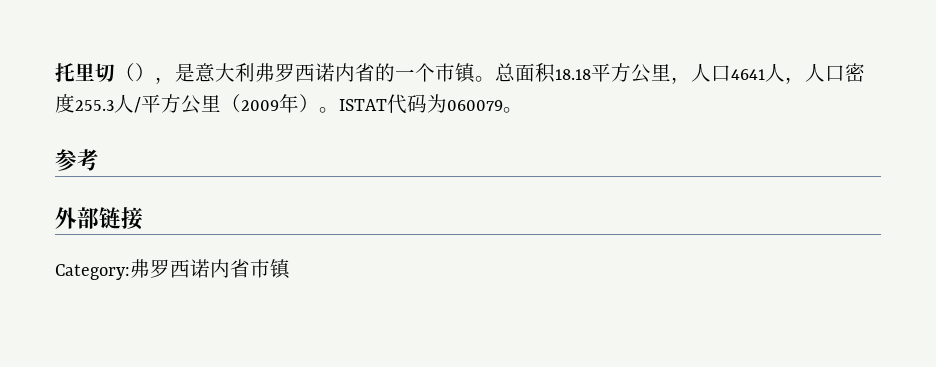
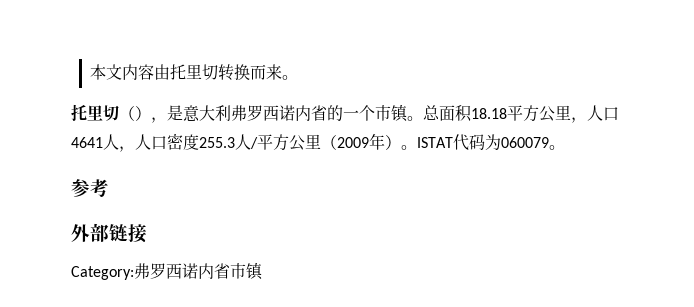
(55, 72) none -> [90,64,299,81] 本文内容由托里切转换而来。 //

